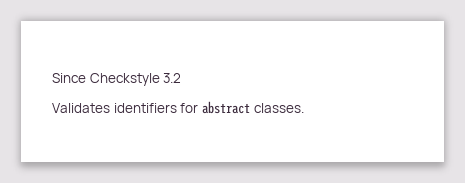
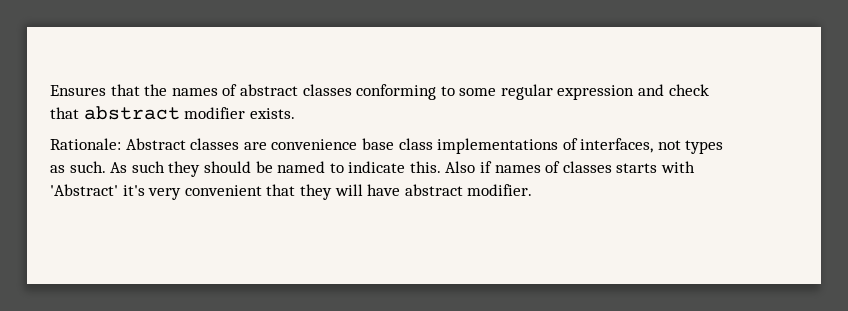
[52,73,182,86] [52,101,304,114] Since Checkstyle 3.2 // Validates identifiers for abstract classes. -> [50,84,709,100] [50,106,295,120] [50,138,724,154] [50,161,696,177] [50,184,533,200] Ensures that the names of abstract classes conforming to some regular expression and check that abstract modifier exists. // Rationale: Abstract classes are convenience base class implementations of interfaces, not types as such. As such they should be named to indicate this. Also if names of classes starts with 'Abstract' it's very convenient that they will have abstract modifier.

